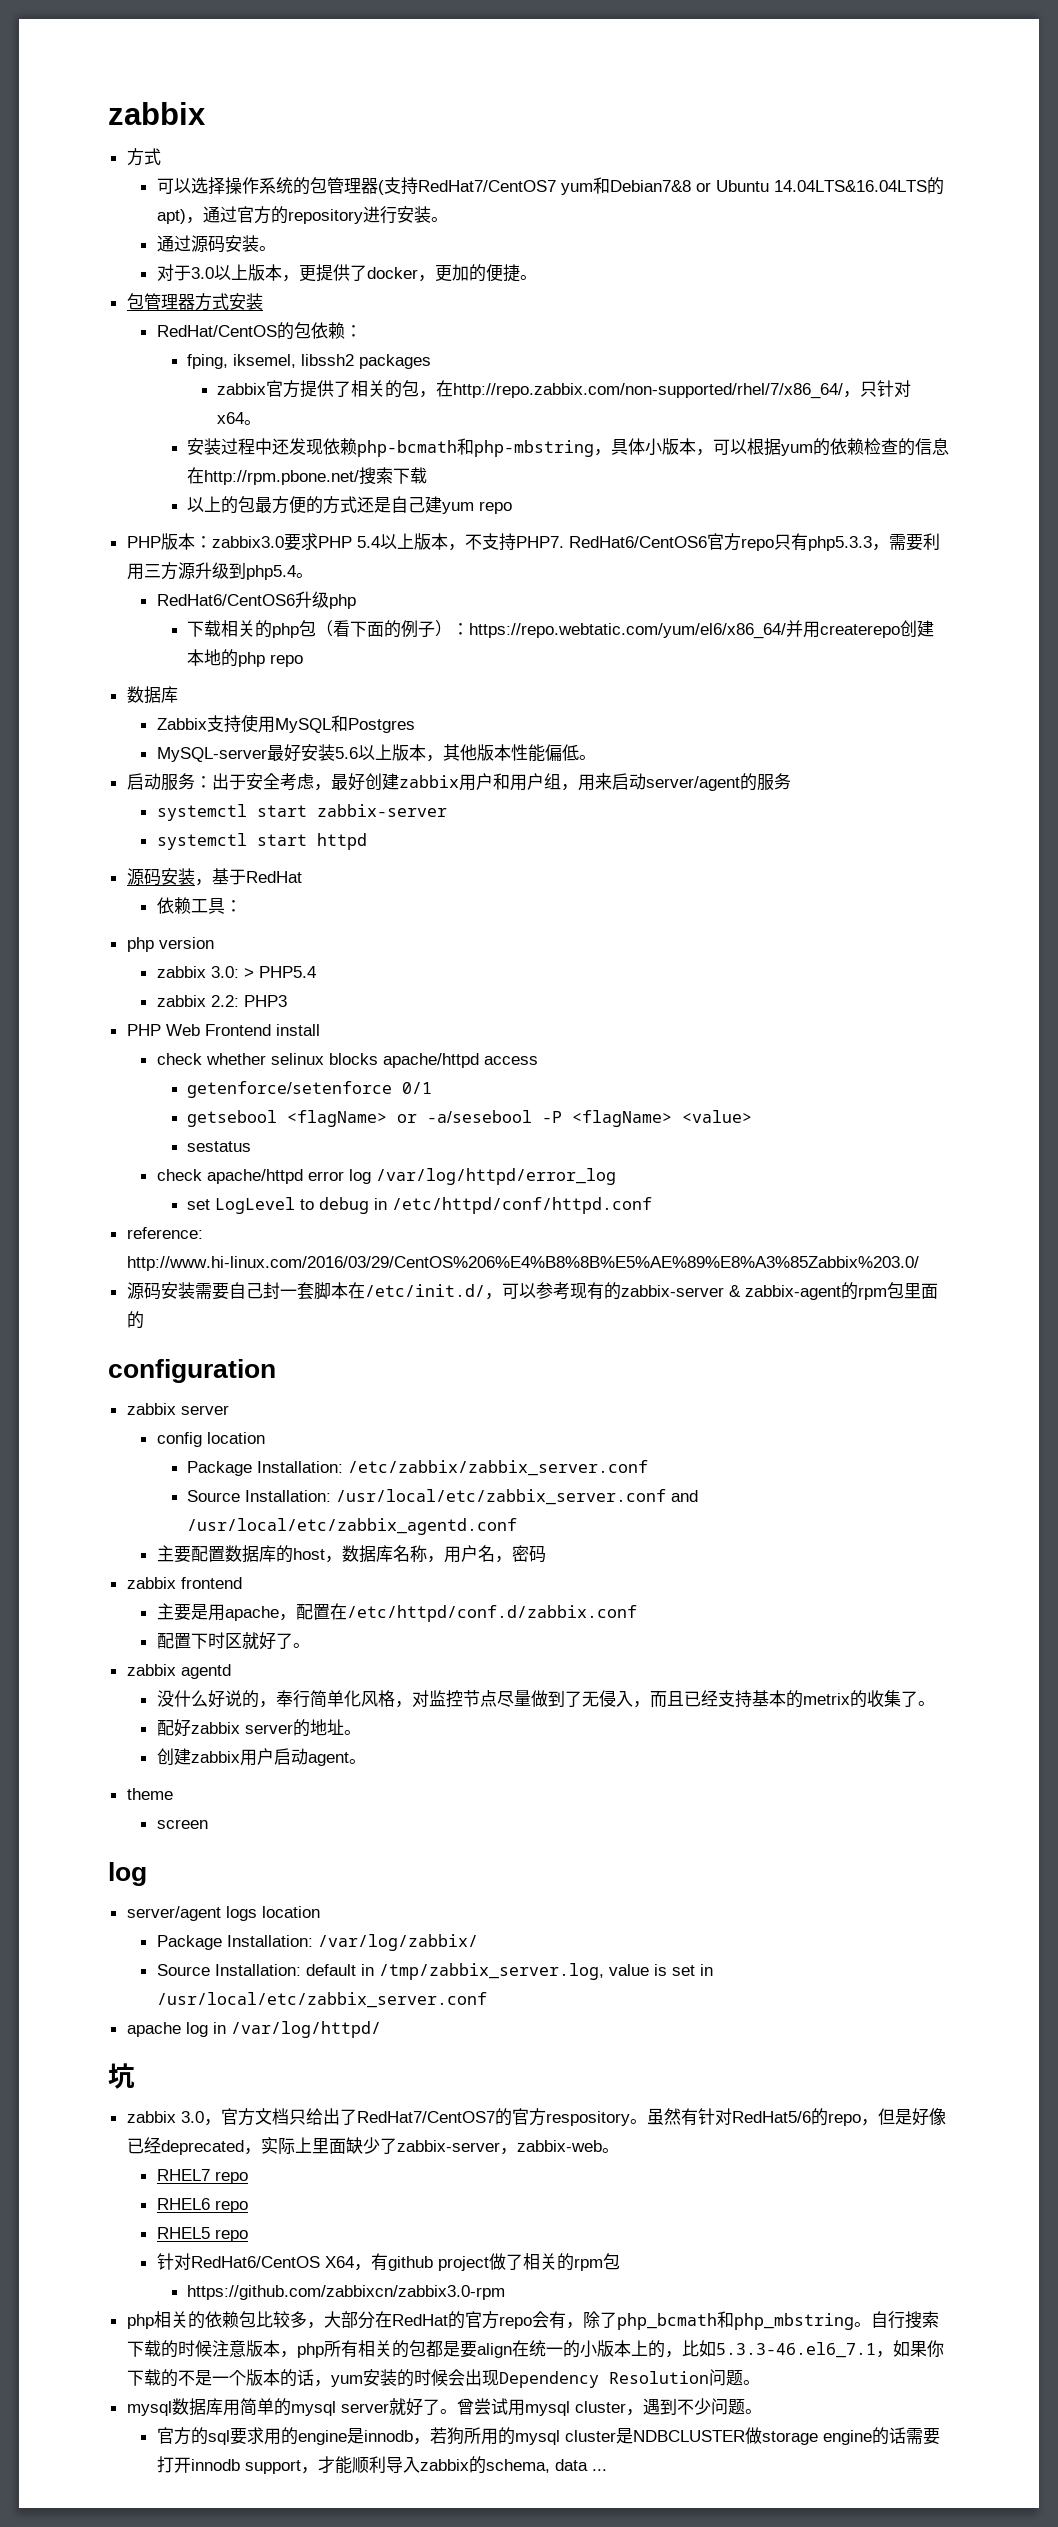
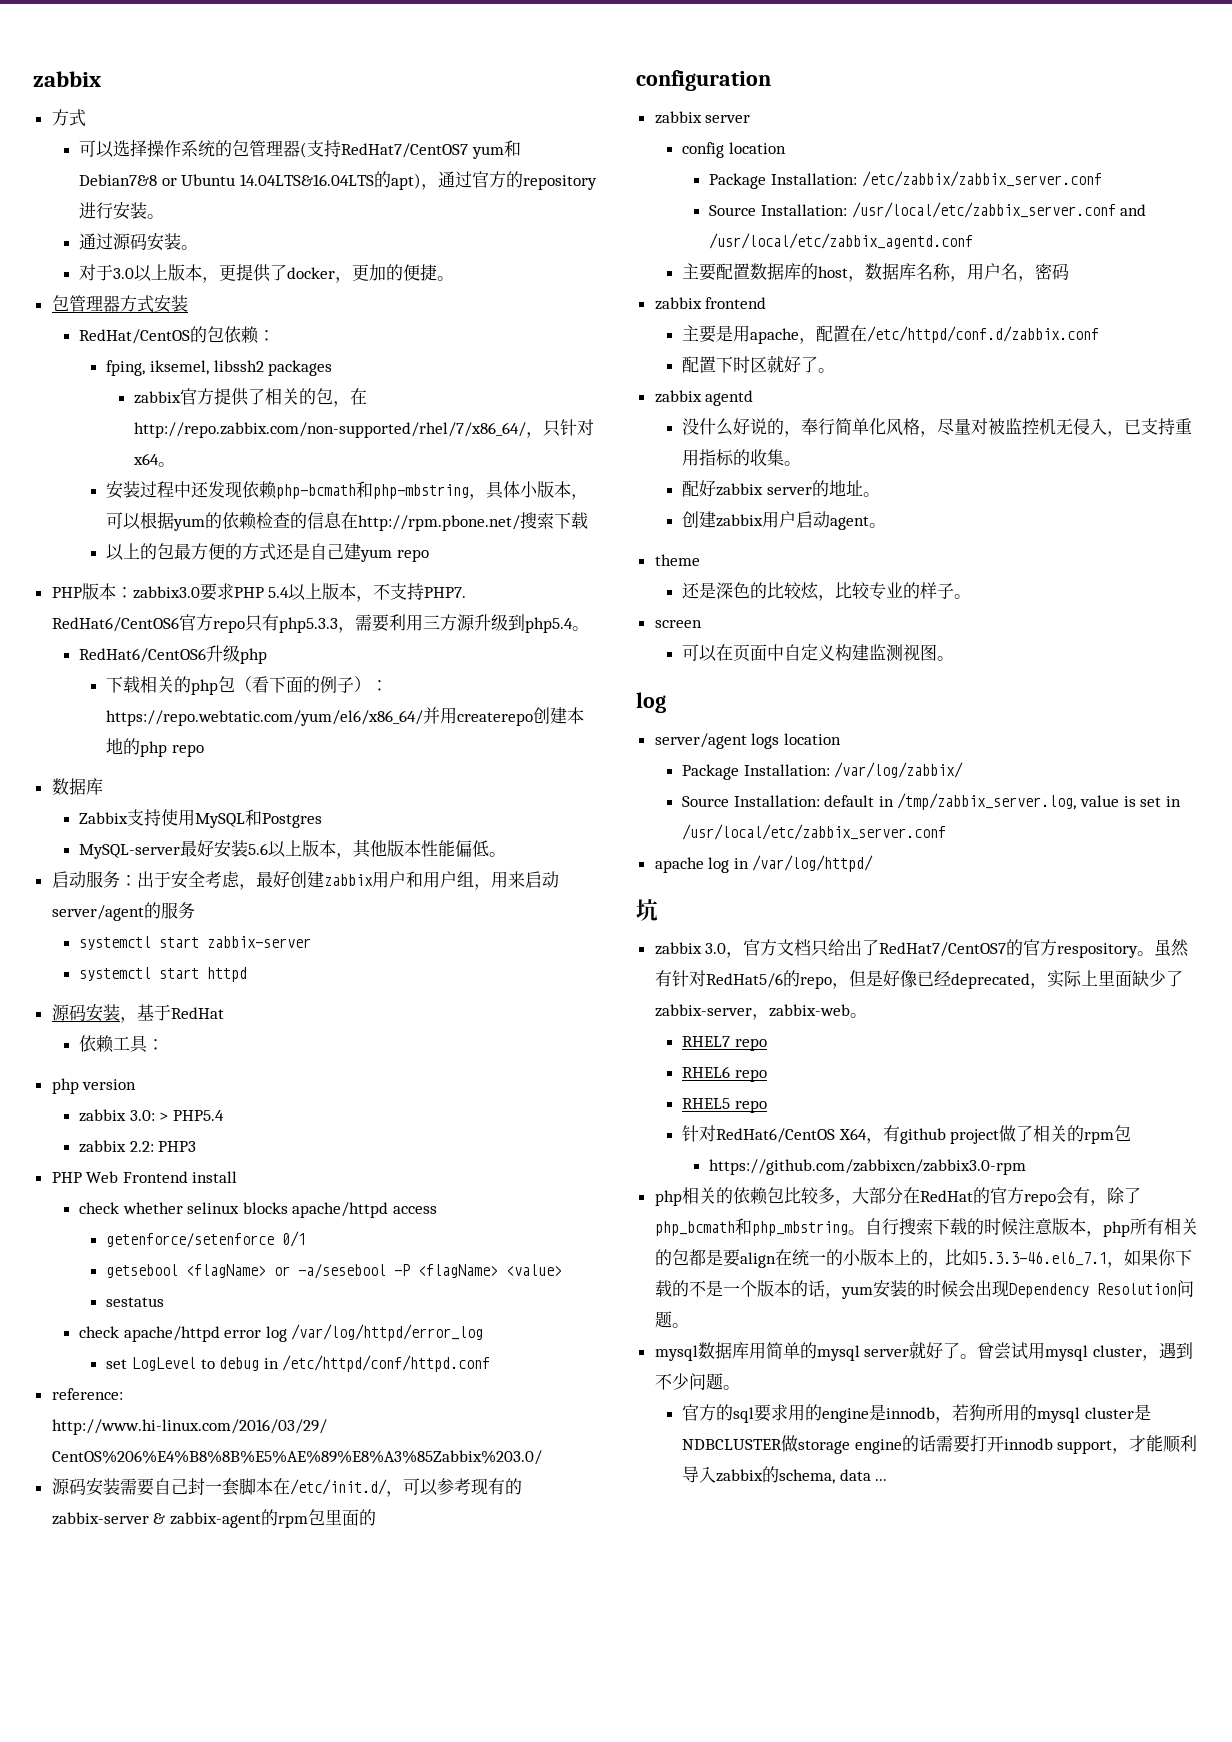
[411,1690,918,1708] 对监控节点尽量做到了无侵入，而且已经支持基本的metrix的收集了 -> [937,418,1193,437] [682,449,785,466] 尽量对被监控机无侵入，已支持重用指标的收集
[156,1819,208,1829] screen -> [682,582,972,601] [654,620,702,628] [682,644,955,662] 还是深色的比较炫，比较专业的样子。 // screen // 可以在页面中自定义构建监测视图。

